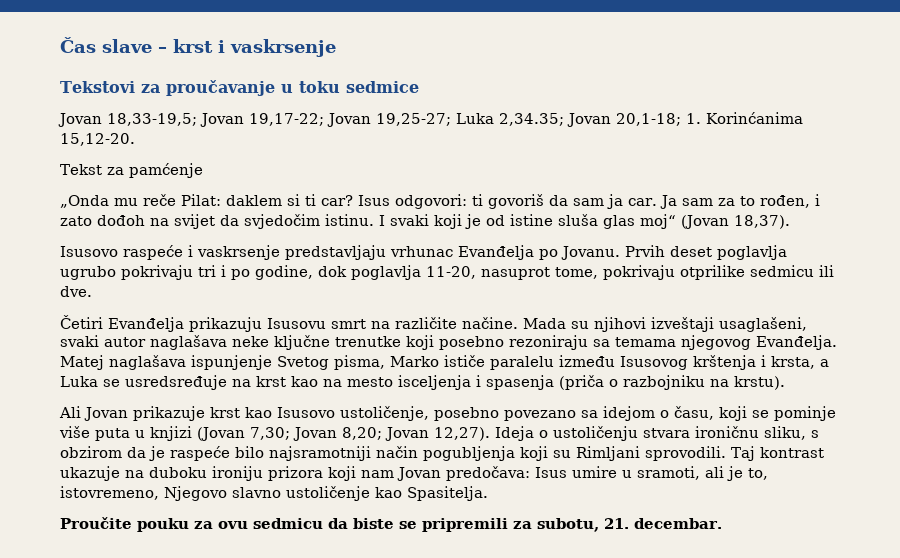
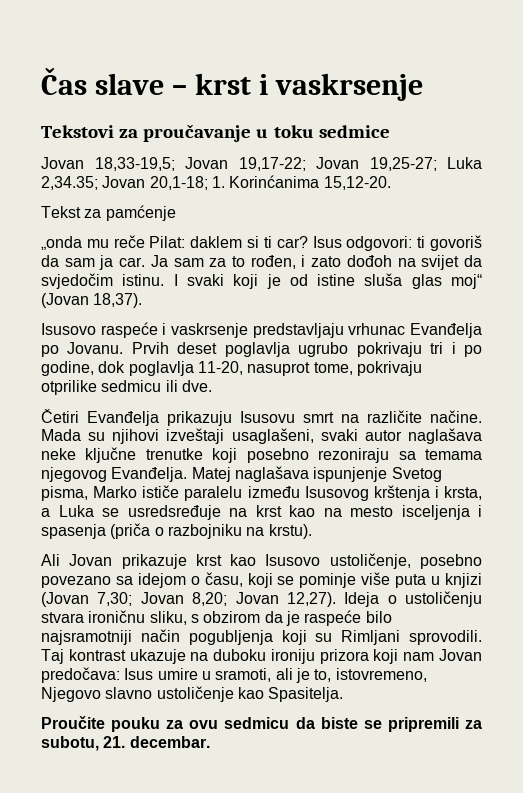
[60,195,109,208] „Оnda -> [41,236,82,250] „onda

